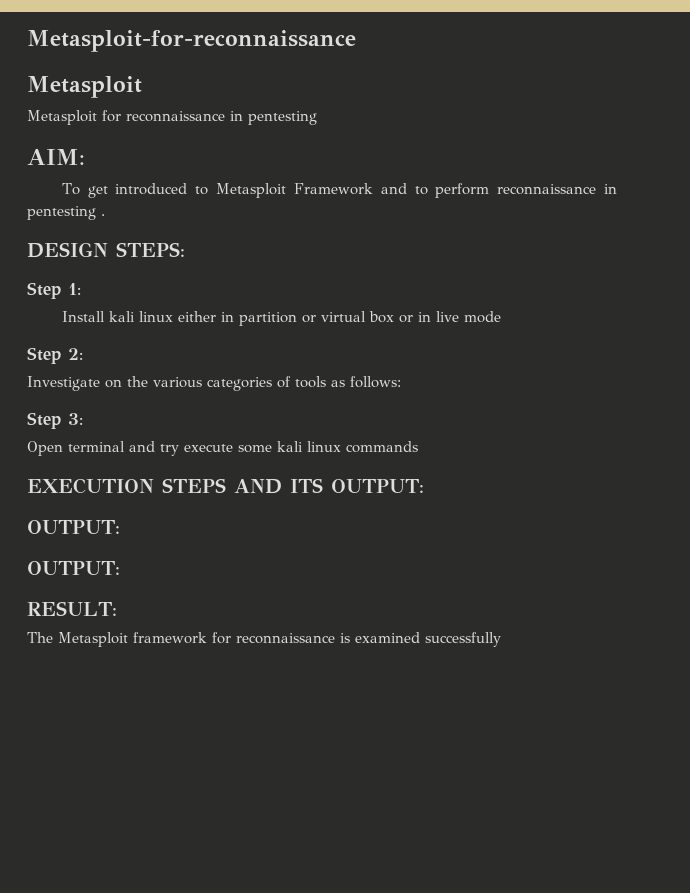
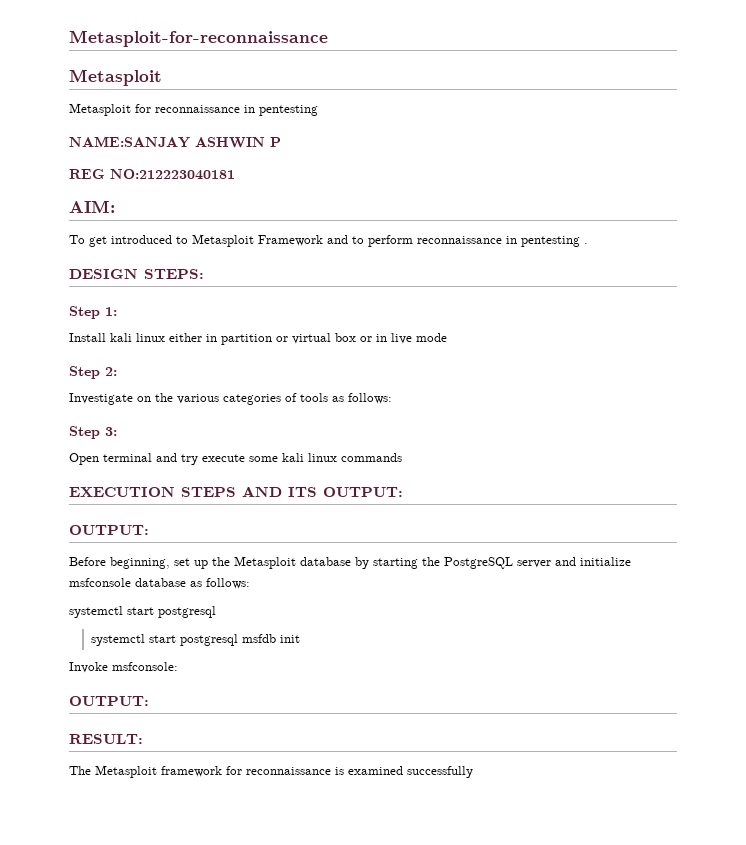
(317, 118) none -> [69,136,281,148] [69,169,235,180] // NAME:SANJAY ASHWIN P // REG NO:212223040181
(120, 527) none -> [69,556,631,569] [69,578,250,589] [69,606,216,618] [91,634,301,646] [69,662,178,673] // Before beginning, set up the Metasploit database by starting the PostgreSQL server and initialize msfconsole database as follows: // systemctl start postgresql // systemctl start postgresql msfdb init // Invoke msfconsole:

